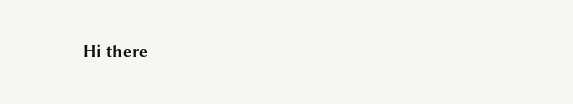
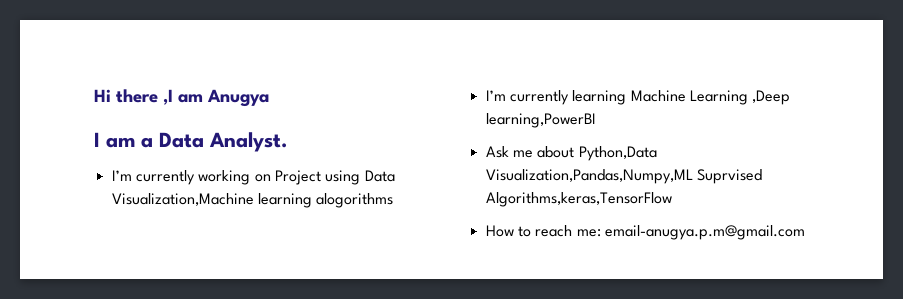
(148, 51) none -> [163,89,269,107] [94,132,288,152] [111,170,395,185] [111,193,394,208] [485,90,791,105] [485,113,596,128] [485,146,657,161] [485,169,762,184] [485,192,672,207] [485,225,805,240] ,I am Anugya // I am a Data Analyst. // I’m currently working on Project using Data Visualization,Machine learning alogorithms // I’m currently learning Machine Learning ,Deep learning,PowerBI // Ask me about Python,Data Visualization,Pandas,Numpy,ML Suprvised Algorithms,keras,TensorFlow // How to reach me: email-anugya.p.m@gmail.com

